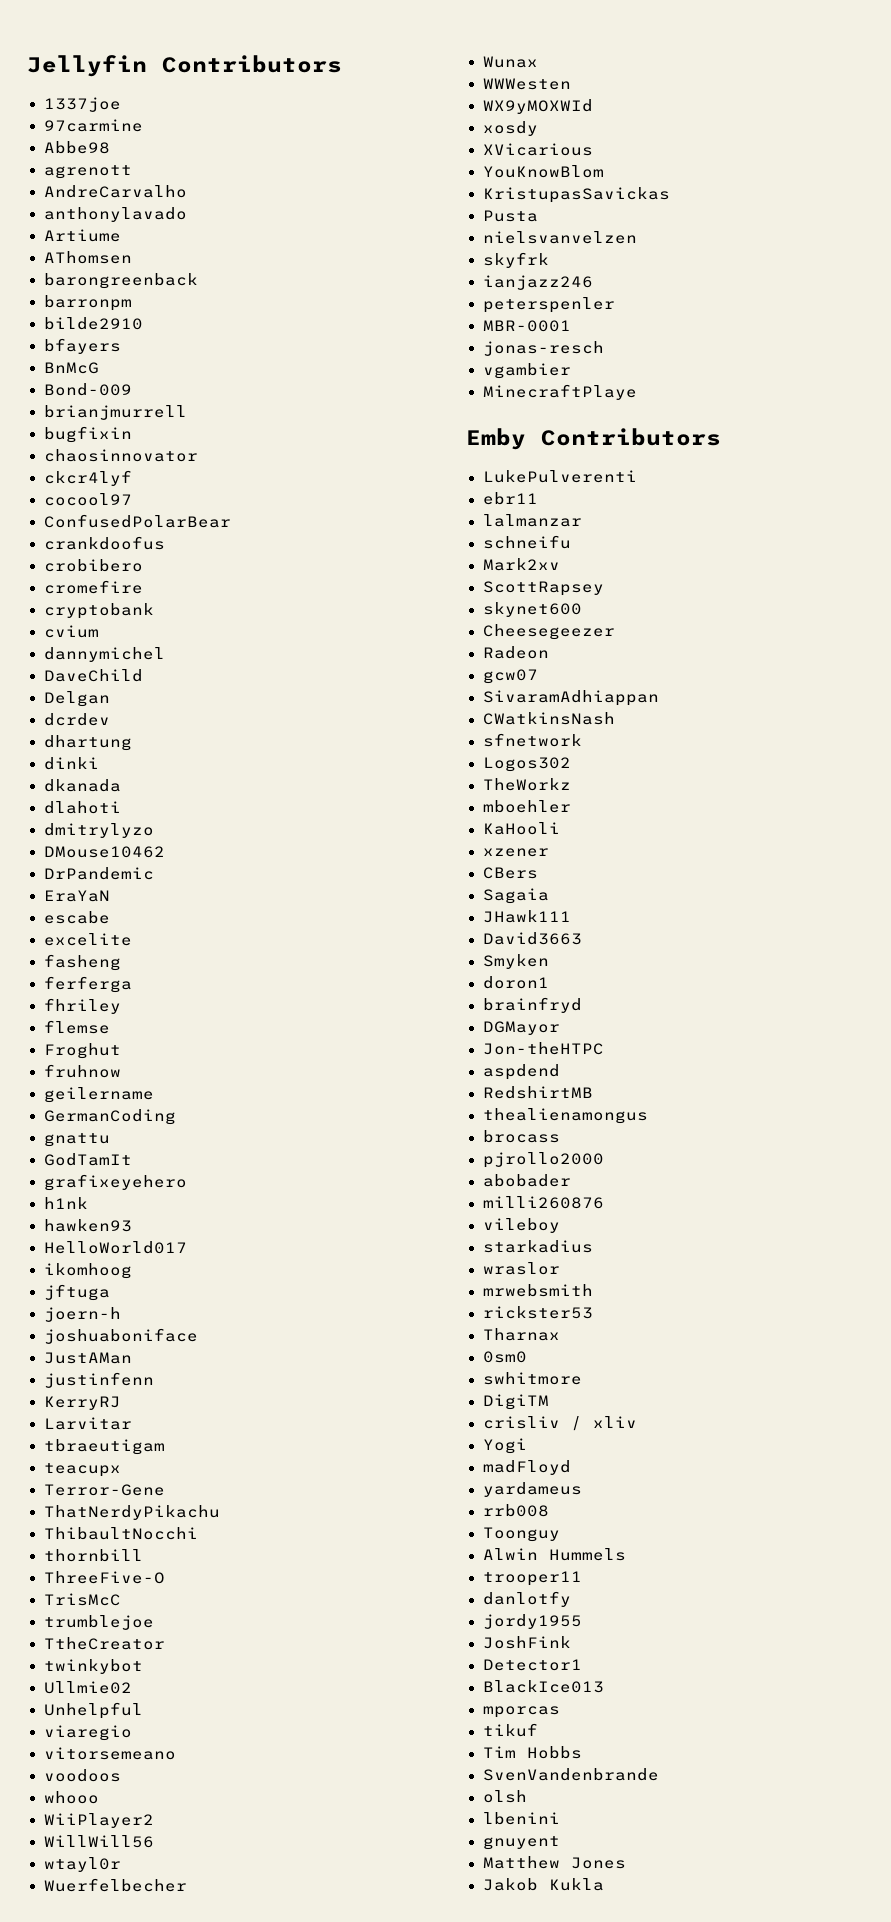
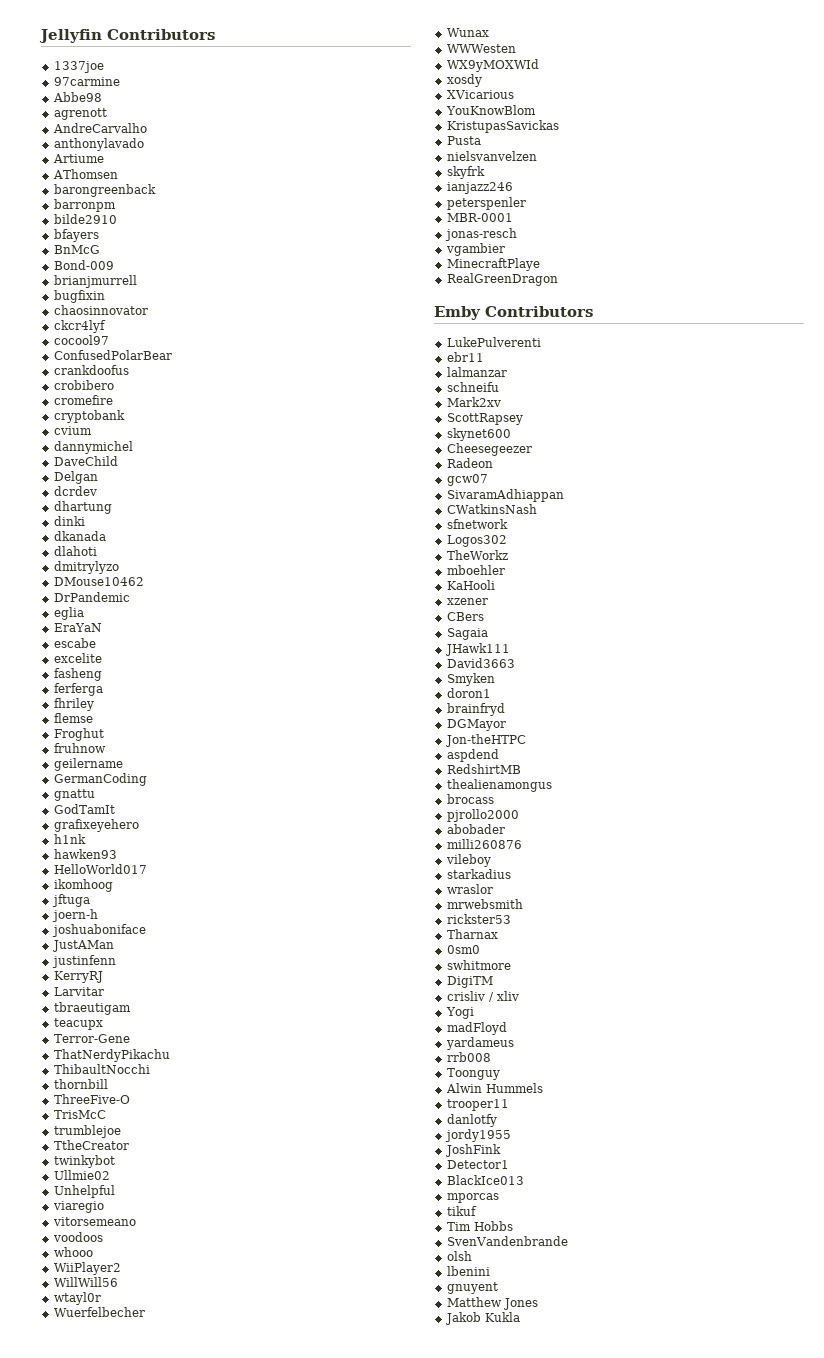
(154, 873) none -> [53,607,84,620] // eglia
(637, 392) none -> [446,273,558,286] // RealGreenDragon

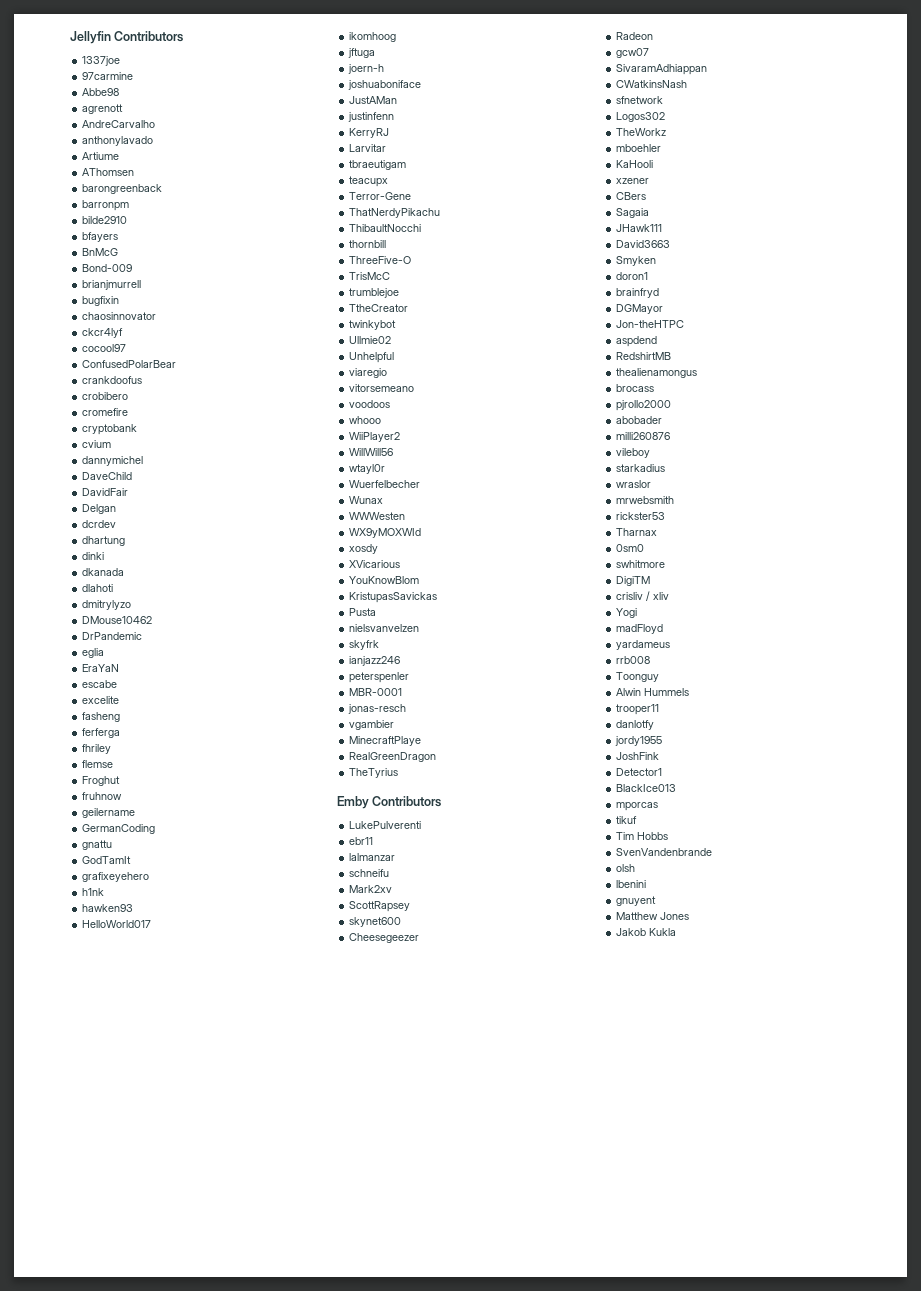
(118, 461) none -> [82,488,129,496] // DavidFair
(558, 279) none -> [349,768,399,778] // TheTyrius

